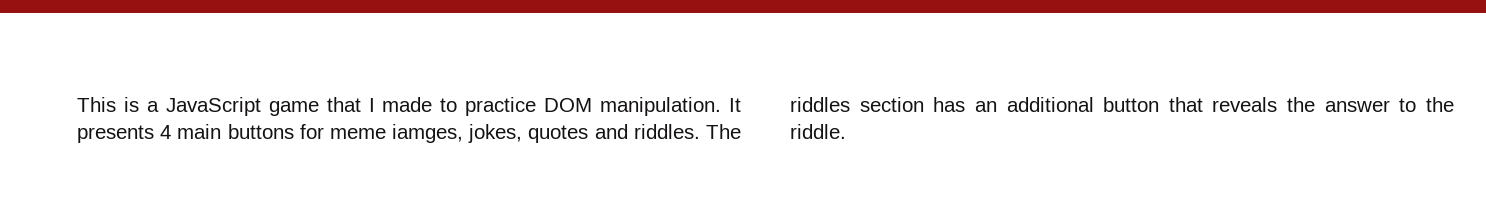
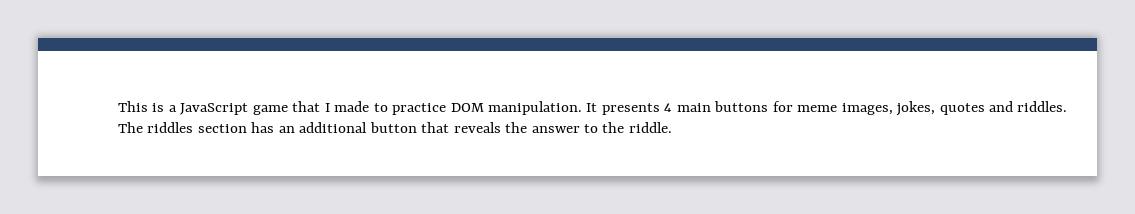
[392,124,464,143] iamges, -> [841,103,893,115] images,

